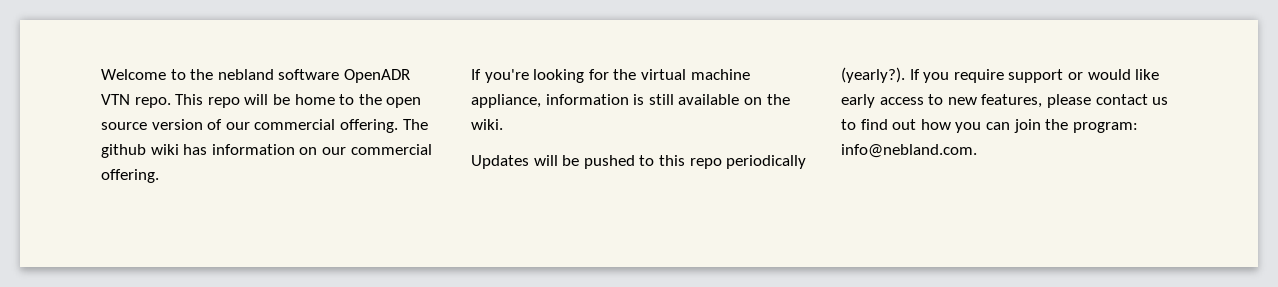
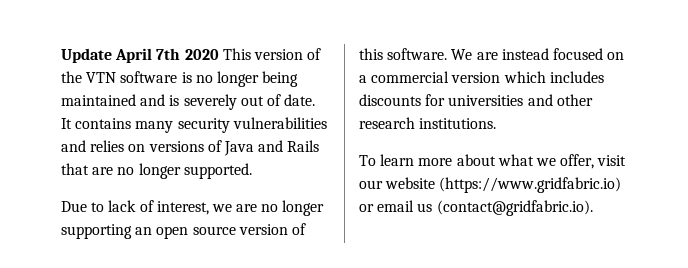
[101,69,410,83] [101,94,422,108] [101,119,428,133] [101,144,432,158] [101,169,159,183] [471,69,750,83] [471,94,790,108] [471,119,503,130] [471,155,807,169] [841,67,1160,83] [841,94,1169,108] [841,119,1138,133] [841,144,977,158] Welcome to the nebland software OpenADR VTN repo. This repo will be home to the open source version of our commercial offering. The github wiki has information on our commercial offering. // If you're looking for the virtual machine appliance, information is still available on the wiki. // Updates will be pushed to this repo periodically (yearly?). If you require support or would like early access to new features, please contact us to find out how you can join the program: info@nebland.com. -> [61,48,322,63] [61,71,299,87] [61,94,316,110] [61,117,327,133] [61,140,320,156] [61,163,252,179] [61,200,325,216] [61,223,306,239] [359,48,625,60] [359,71,604,83] [359,94,593,106] [359,117,497,129] [359,154,627,169] [359,177,622,193] [359,200,593,216] Update April 7th 2020 This version of the VTN software is no longer being maintained and is severely out of date. It contains many security vulnerabilities and relies on versions of Java and Rails that are no longer supported. // Due to lack of interest, we are no longer supporting an open source version of this software. We are instead focused on a commercial version which includes discounts for universities and other research institutions. // To learn more about what we offer, visit our website (https://www.gridfabric.io) or email us (contact@gridfabric.io).

